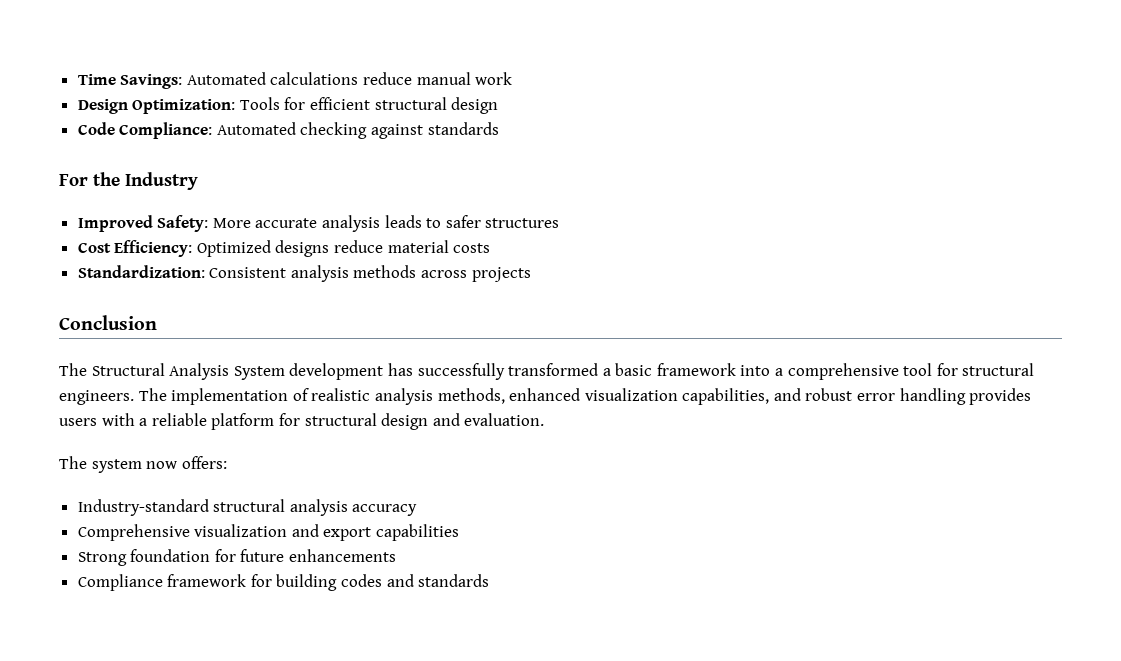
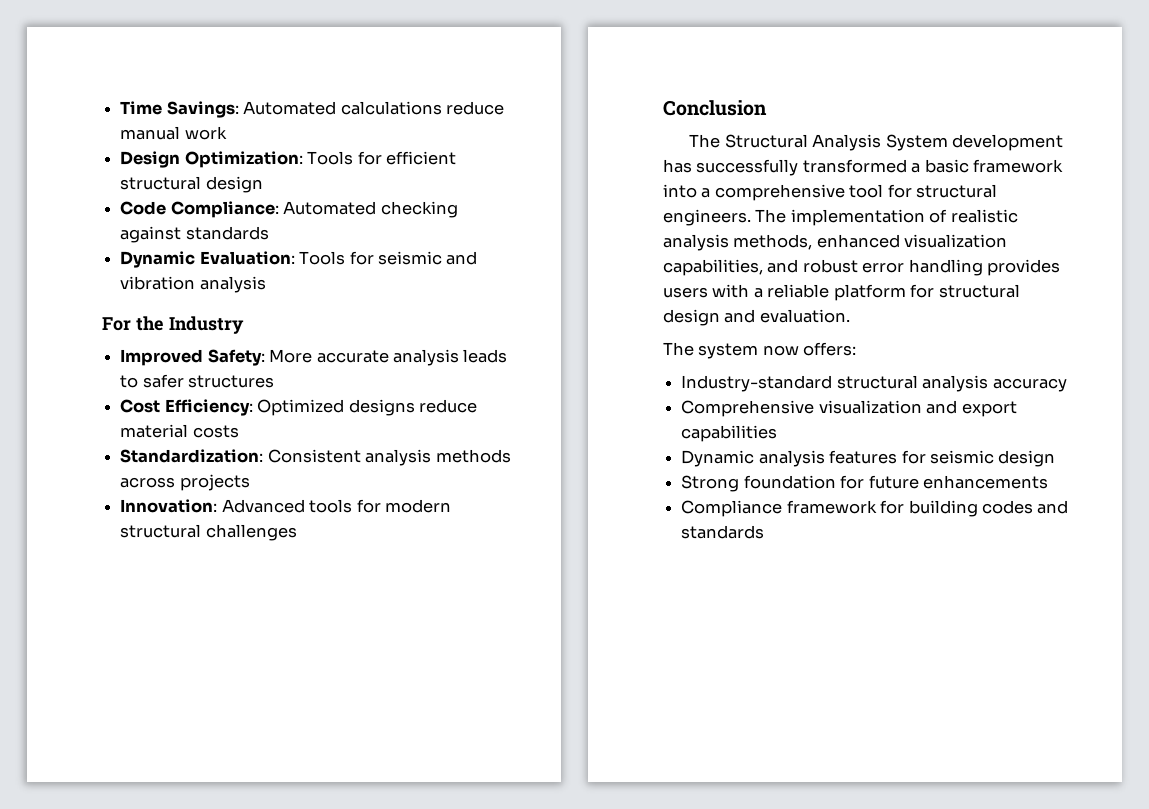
(499, 128) none -> [120,251,478,268] [120,276,266,293] // Dynamic Evaluation: Tools for seismic and vibration analysis
(531, 274) none -> [120,499,451,513] [120,524,297,541] // Innovation: Advanced tools for modern structural challenges
(460, 532) none -> [681,450,1056,467] // Dynamic analysis features for seismic design

